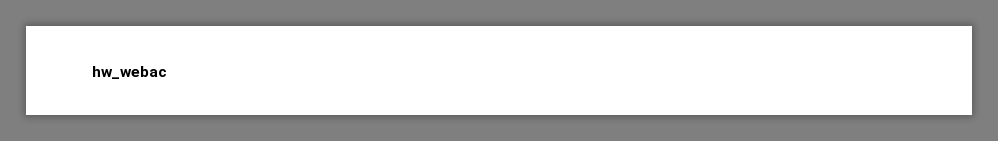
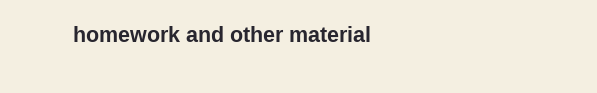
[92,66,167,79] hw_webac -> [73,26,371,42] homework and other material

